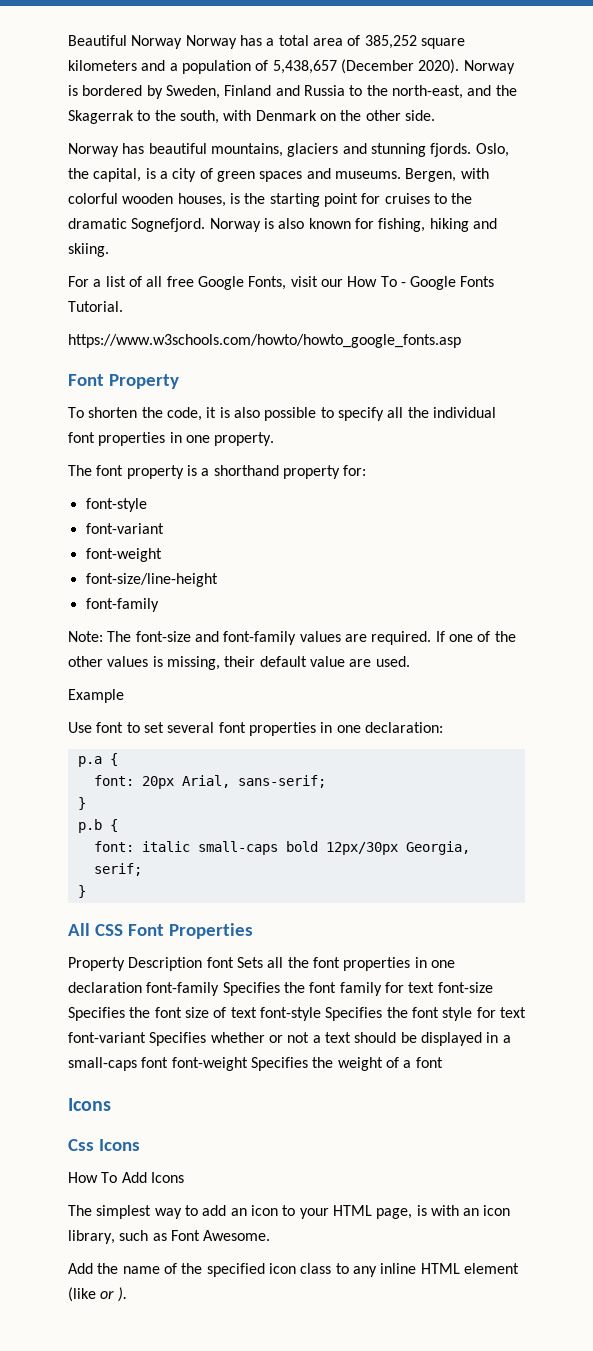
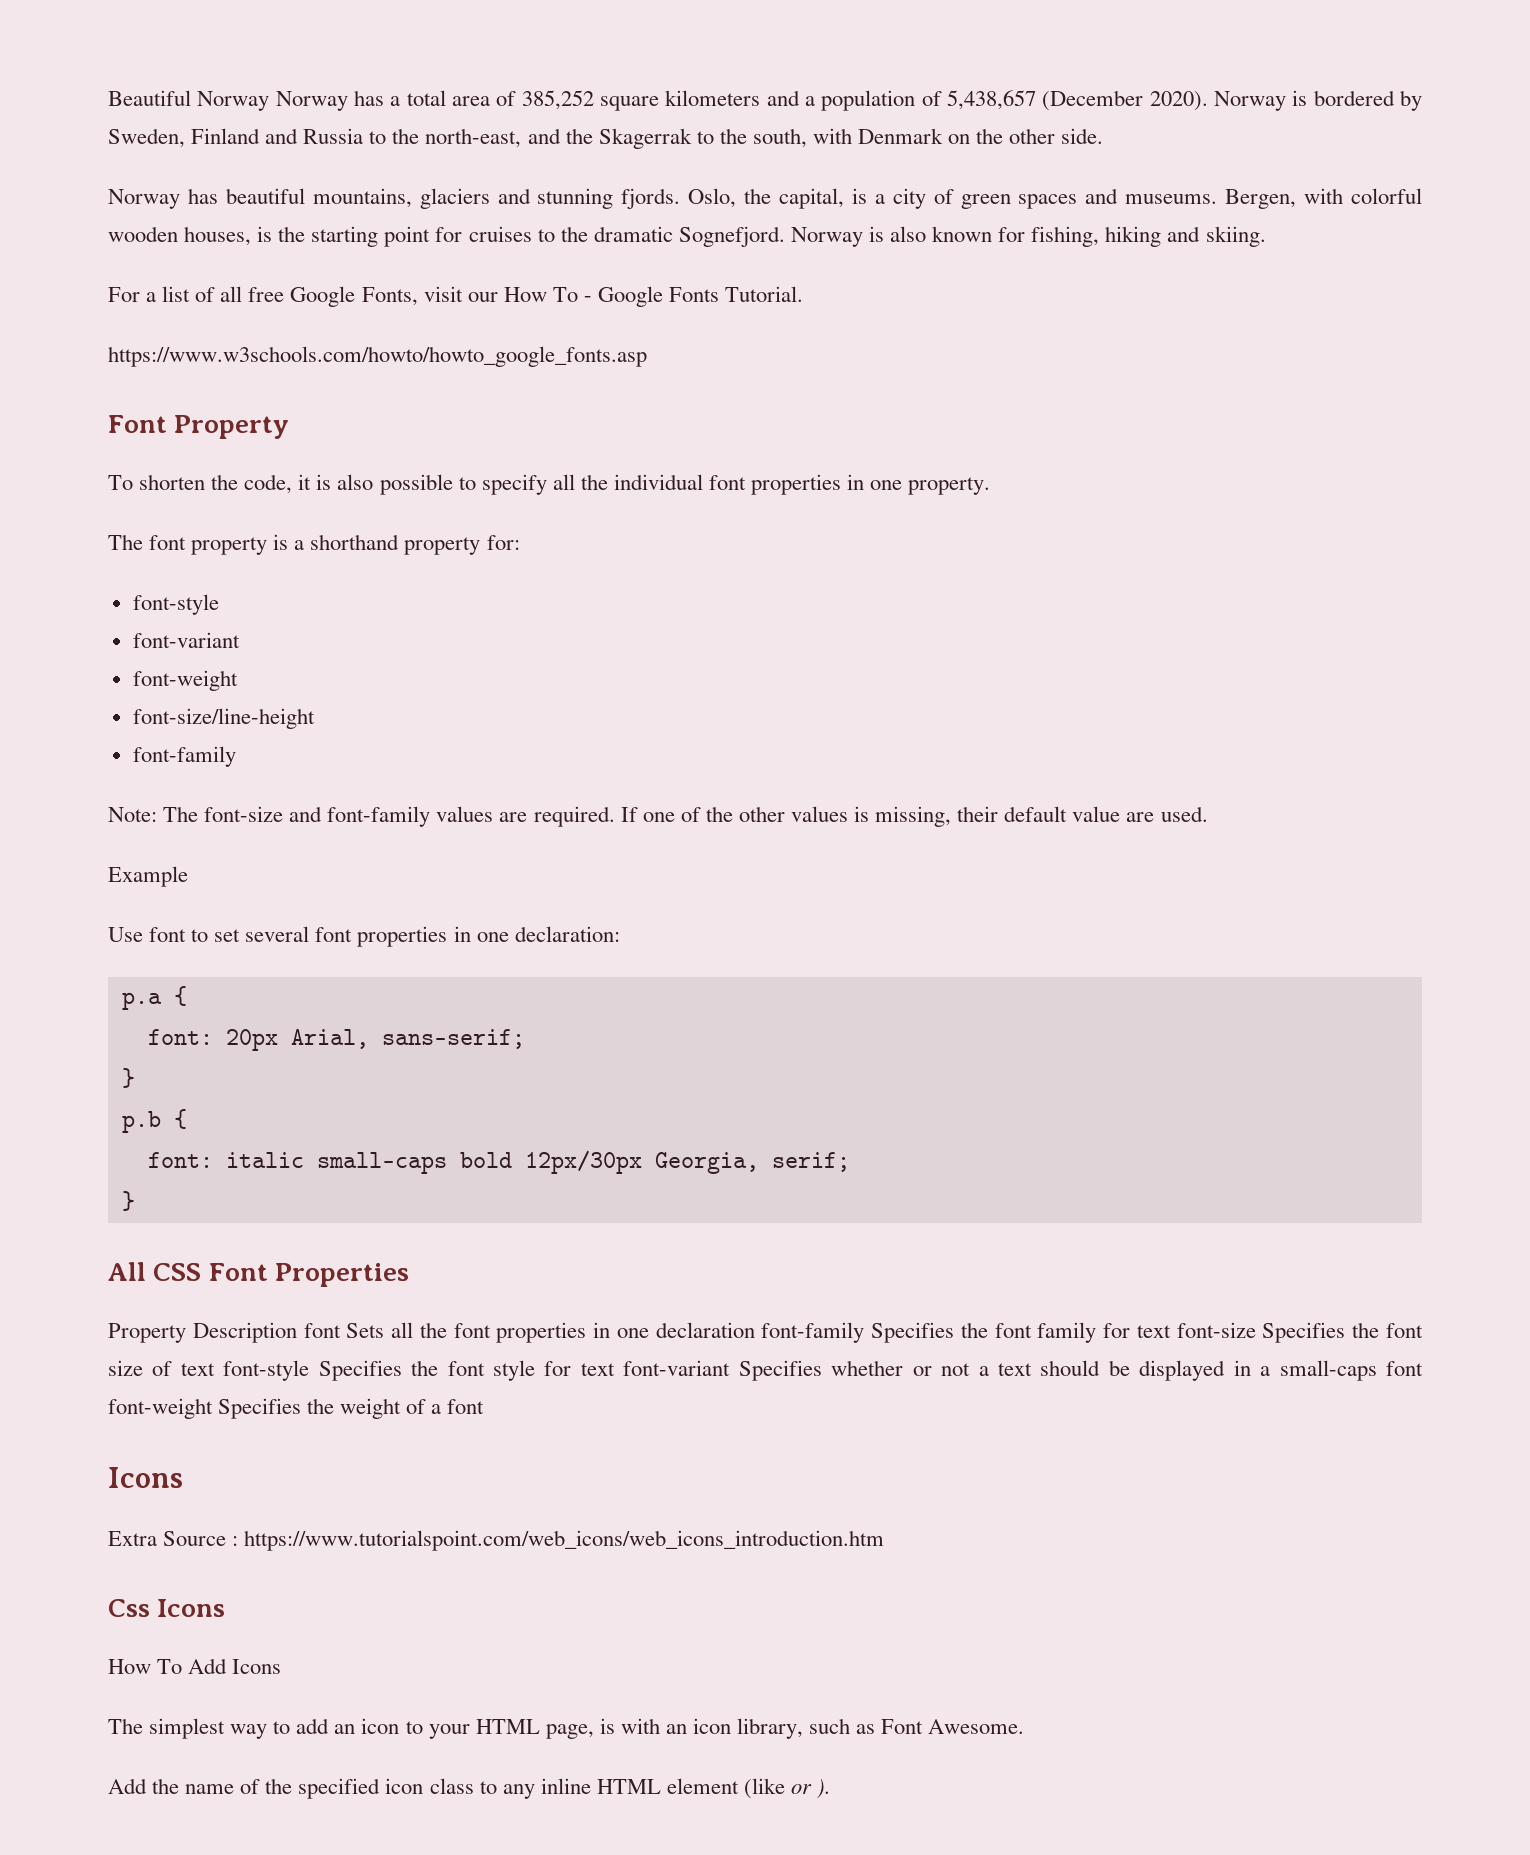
(111, 1104) none -> [108,1530,885,1551] // Extra Source : https://www.tutorialspoint.com/web_icons/web_icons_introduction.htm

